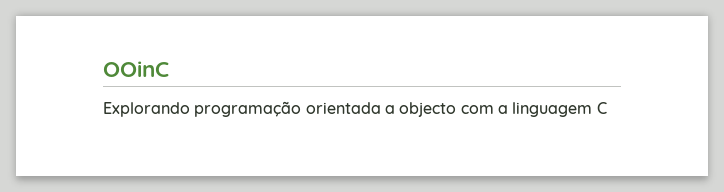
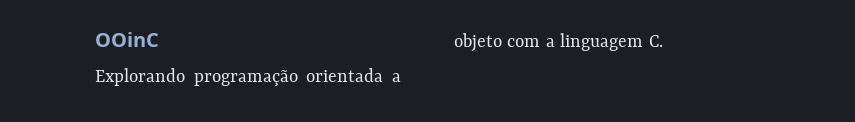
[399,102,457,117] objecto -> [454,33,502,52] objeto
[596,102,607,114] C -> [648,35,663,47] C.

